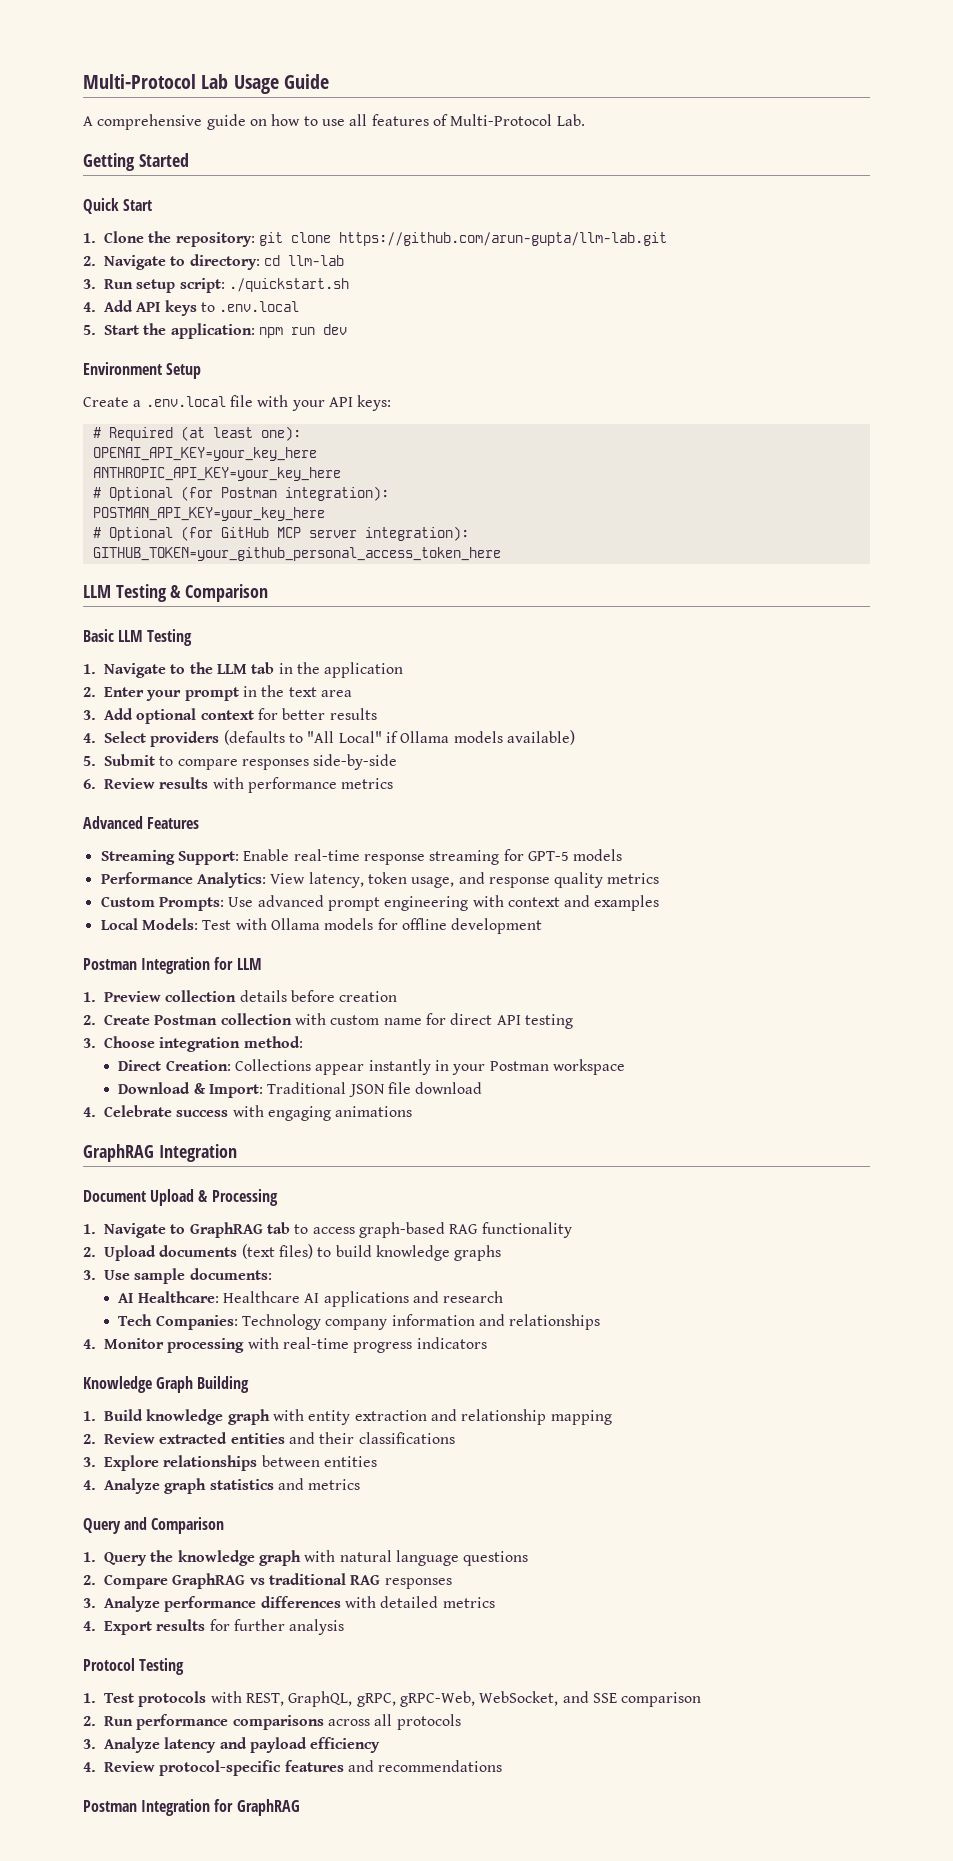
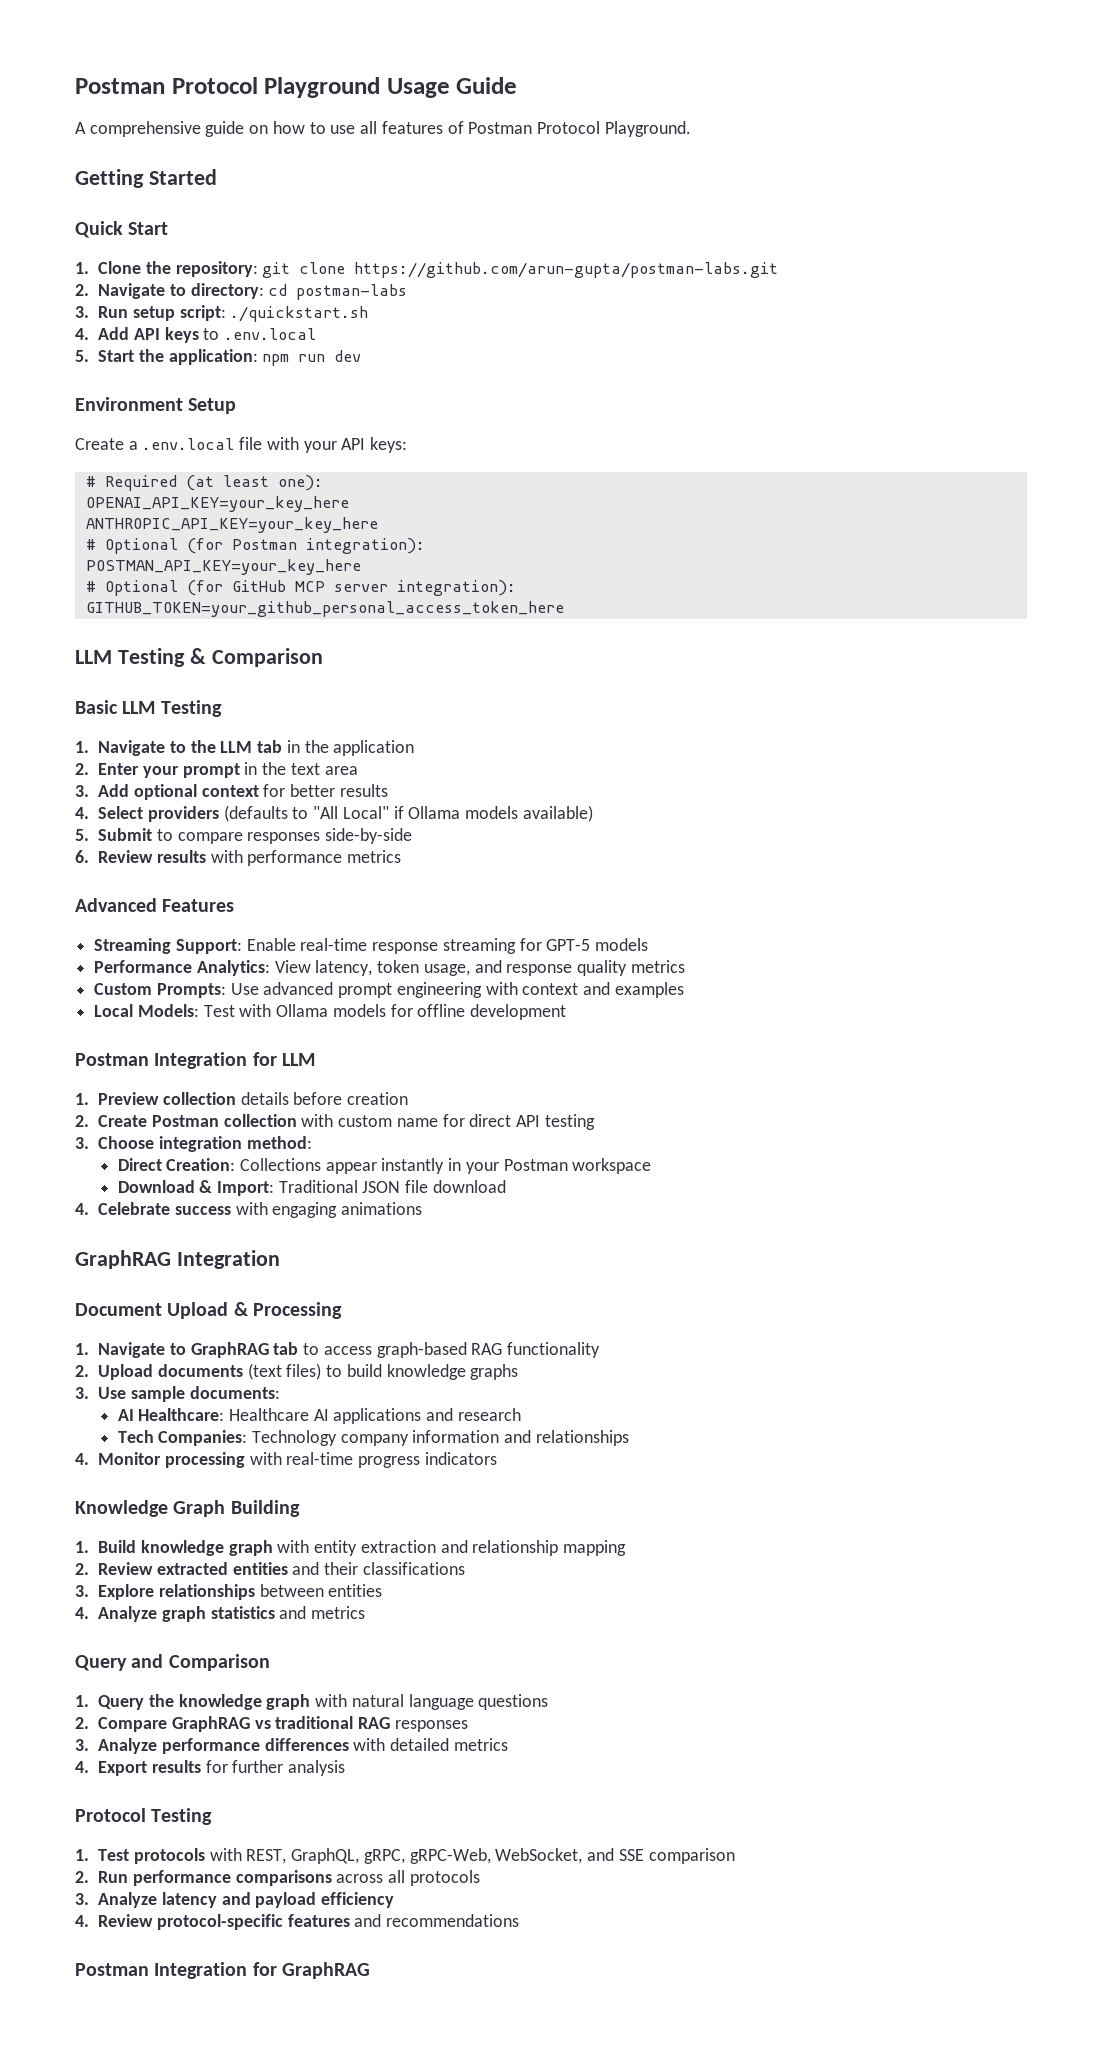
[83,74,229,89] Multi-Protocol Lab -> [75,77,381,98] Postman Protocol Playground
[450,114,585,126] Multi-Protocol Lab. -> [468,121,691,137] Postman Protocol Playground.
[338,232,667,246] https://github.com/arun-gupta/llm-lab.git -> [354,262,779,278] https://github.com/arun-gupta/postman-labs.git
[287,255,344,266] llm-lab -> [296,284,408,300] postman-labs

